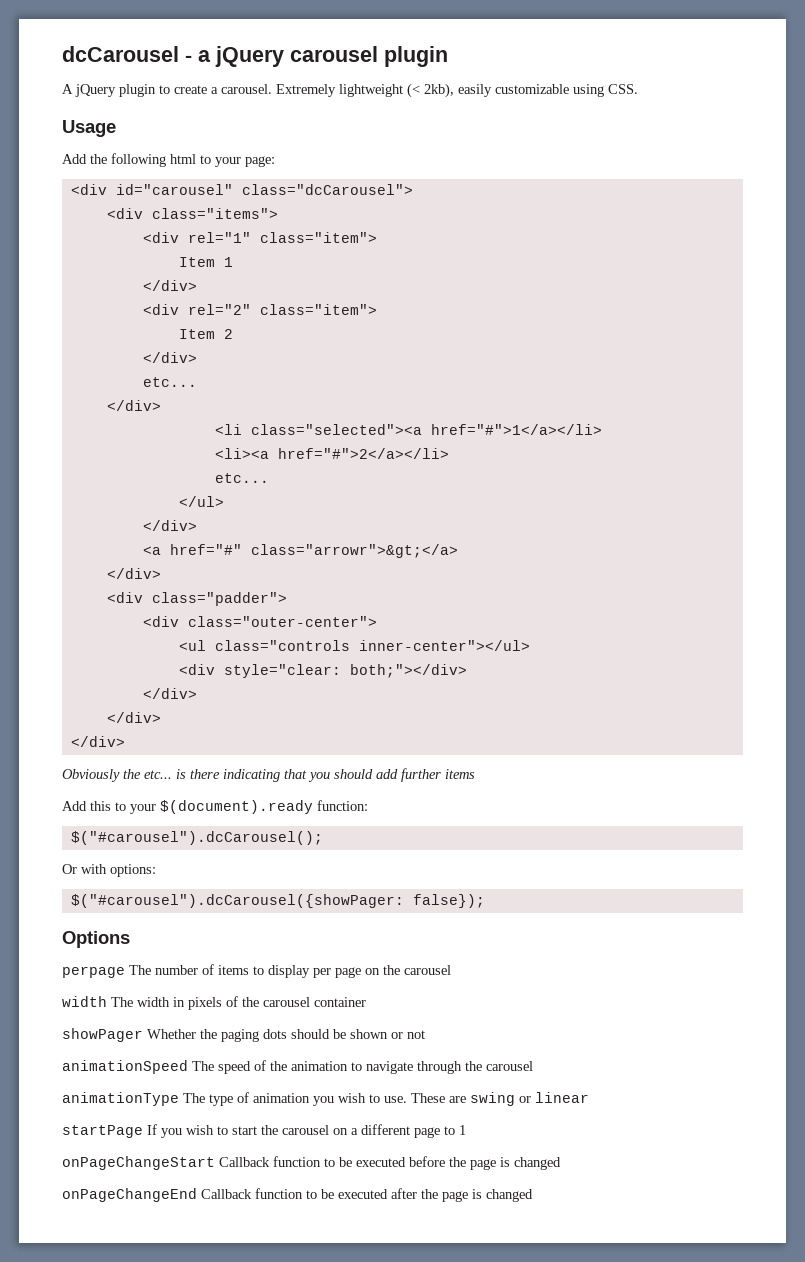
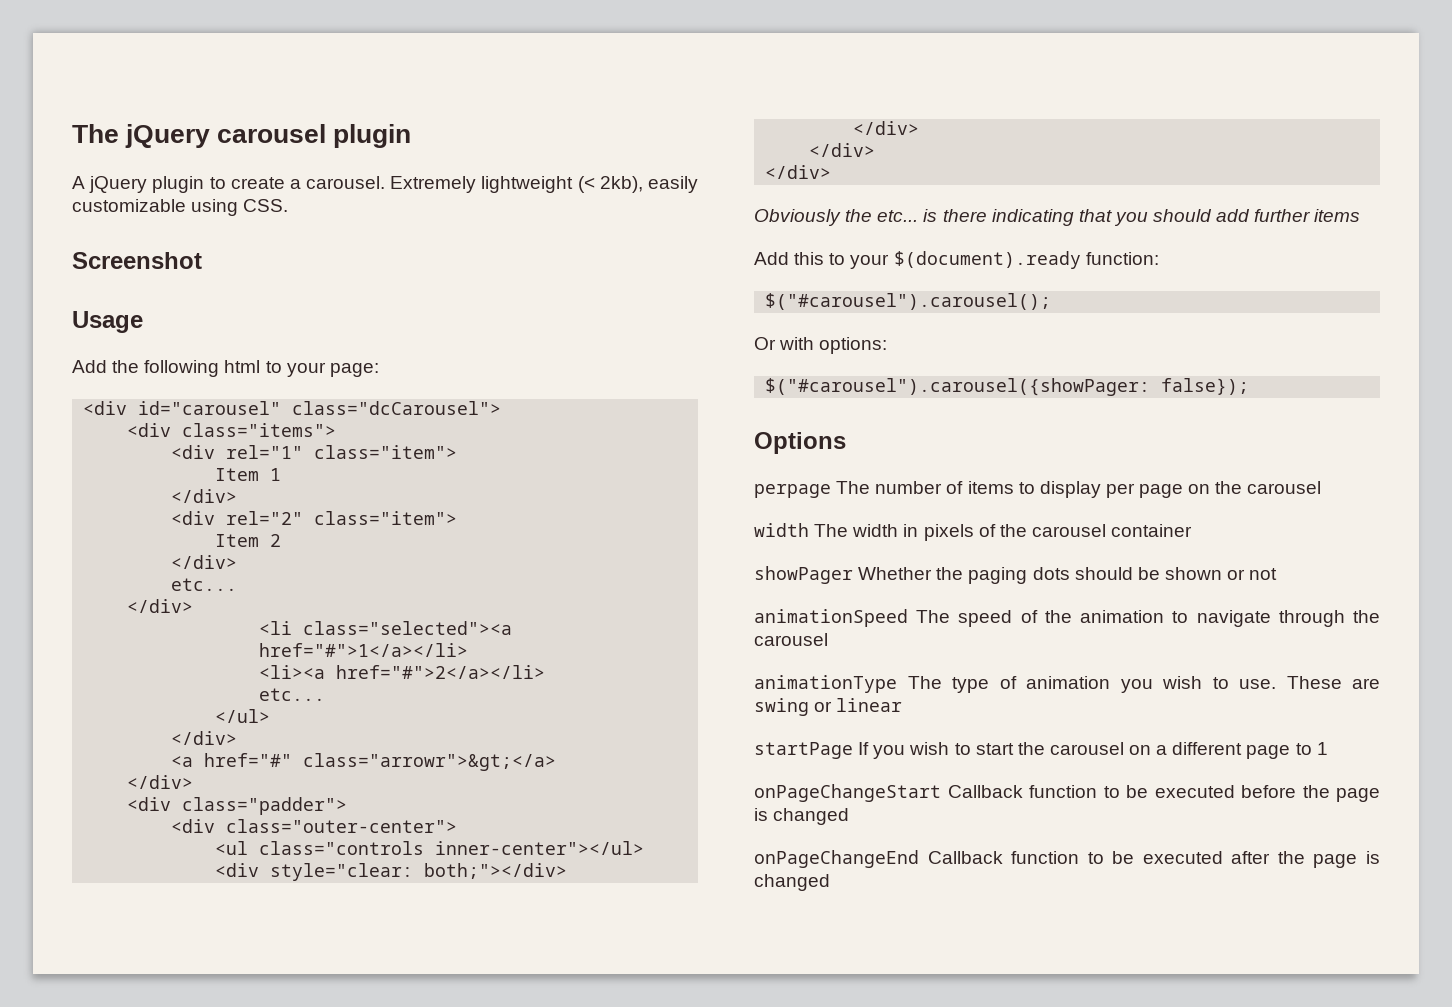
[62,46,211,62] dcCarousel - a -> [72,124,119,143] The
(638, 89) none -> [72,252,202,269] // Screenshot
[70,831,323,845] $("#carousel").dcCarousel(); -> [765,293,1052,310] $("#carousel").carousel();
[70,894,404,908] $("#carousel").dcCarousel({showPager: -> [765,378,1151,396] $("#carousel").carousel({showPager:

